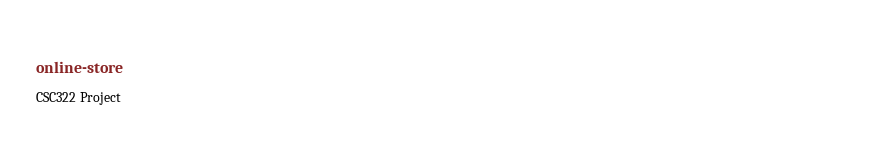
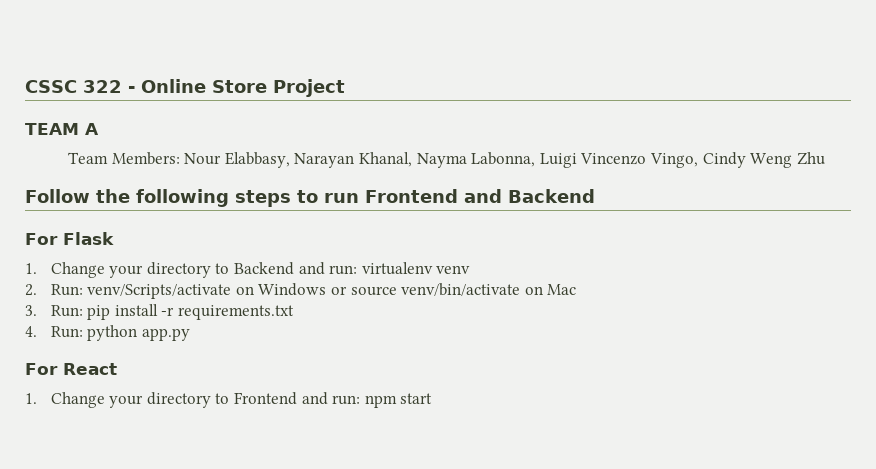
[36,61,123,73] [36,92,121,105] online-store // CSC322 Project -> [25,79,345,97] [25,123,99,135] [68,152,825,168] [25,189,595,207] [25,232,114,245] [25,262,471,278] [25,283,577,299] [25,304,294,320] [25,325,190,341] [25,363,117,375] [25,392,433,408] CSSC 322 - Online Store Project // TEAM A // Team Members: Nour Elabbasy, Narayan Khanal, Nayma Labonna, Luigi Vincenzo Vingo, Cindy Weng Zhu // Follow the following steps to run Frontend and Backend // For Flask // 1. Change your directory to Backend and run: virtualenv venv // 2. Run: venv/Scripts/activate on Windows or source venv/bin/activate on Mac // 3. Run: pip install -r requirements.txt // 4. Run: python app.py // For React // 1. Change your directory to Frontend and run: npm start

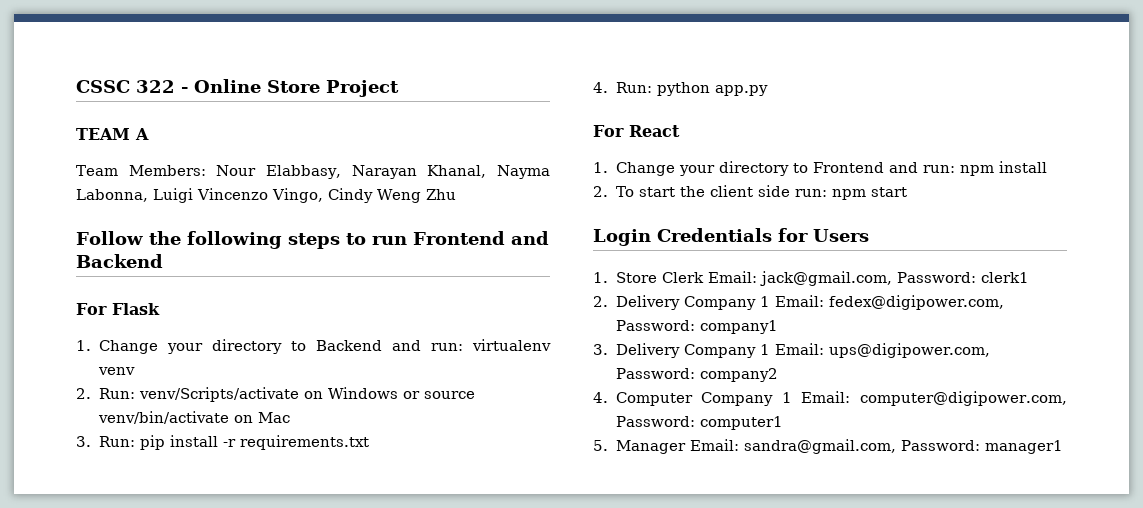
[400,393,433,404] start -> [998,161,1047,173] [593,185,908,200] [593,228,869,246] [593,271,1029,286] [593,295,1005,310] [615,320,778,334] [593,343,991,358] [615,368,778,382] [593,391,1068,406] [615,416,783,430] [593,439,1063,454] install // 2. To start the client side run: npm start // Login Credentials for Users // 1. Store Clerk Email: jack@gmail.com, Password: clerk1 // 2. Delivery Company 1 Email: fedex@digipower.com, Password: company1 // 3. Delivery Company 1 Email: ups@digipower.com, Password: company2 // 4. Computer Company 1 Email: computer@digipower.com, Password: computer1 // 5. Manager Email: sandra@gmail.com, Password: manager1

